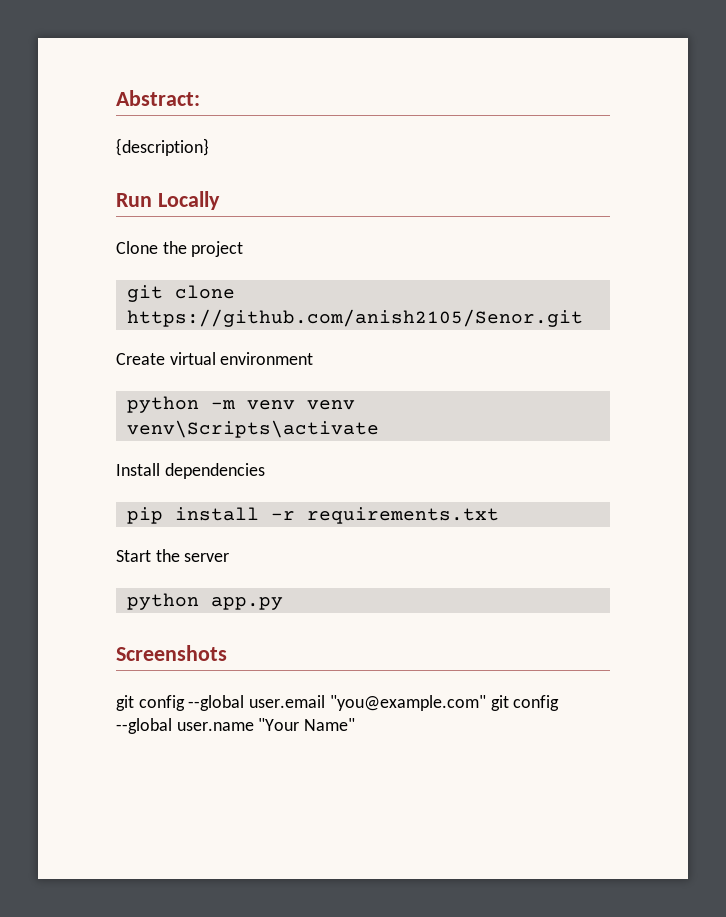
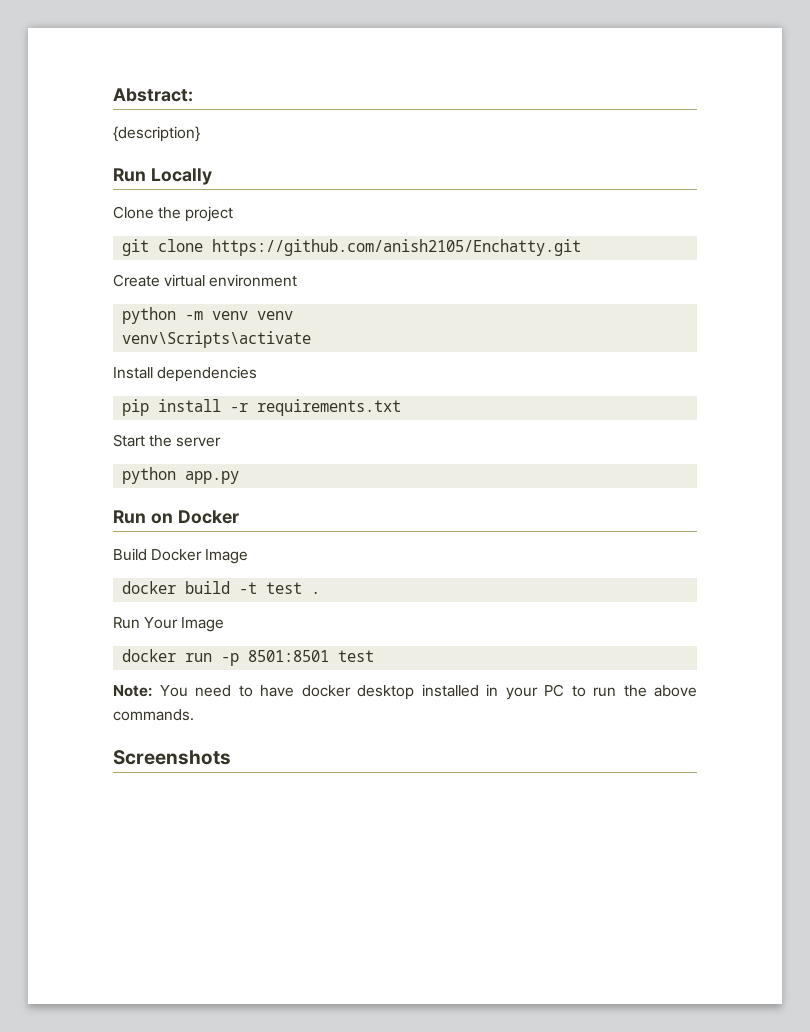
[126,309,583,327] https://github.com/anish2105/Senor.git -> [212,239,582,256] https://github.com/anish2105/Enchatty.git
[116,645,227,661] [116,695,560,711] [116,718,356,734] Screenshots // git config --global user.email "you@example.com" git config --global user.name "Your Name" -> [113,510,239,524] [113,548,249,564] [122,581,321,594] [113,617,225,632] [122,649,375,666] [113,684,697,700] [113,709,194,721] [113,750,231,765] Run on Docker // Build Docker Image // docker build -t test . // Run Your Image // docker run -p 8501:8501 test // Note: You need to have docker desktop installed in your PC to run the above commands. // Screenshots

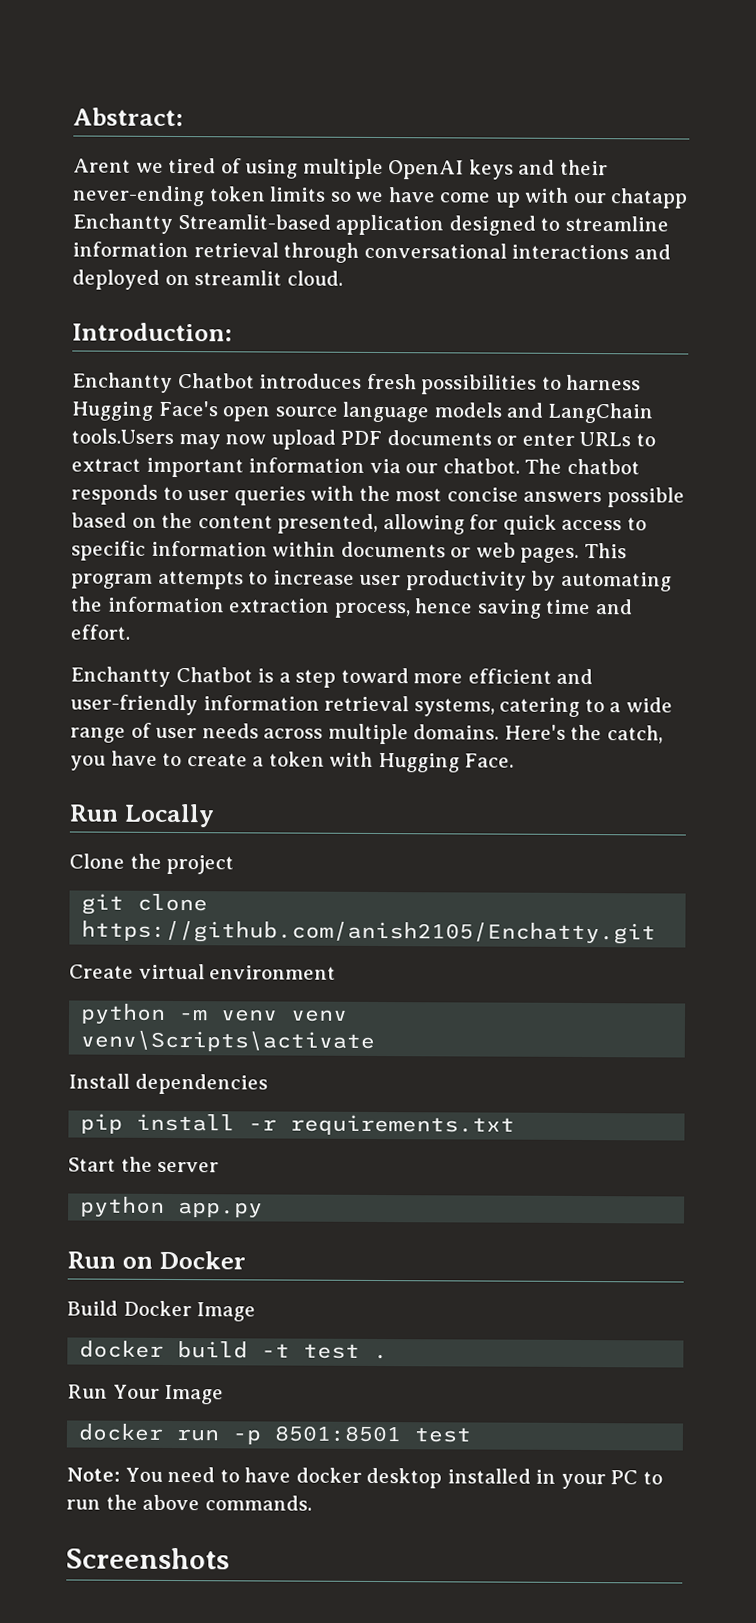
[113,126,200,142] {description} -> [73,157,608,180] [72,185,689,209] [72,213,669,236] [72,241,671,263] [72,269,343,290] [72,322,233,342] [72,372,642,395] [71,400,653,424] [71,428,656,450] [71,457,640,478] [71,484,685,508] [71,512,647,535] [71,540,627,563] [71,570,672,592] [70,596,633,619] [70,624,130,640] [70,666,594,688] [70,694,673,717] [70,722,663,745] [70,750,515,773] Arent we tired of using multiple OpenAI keys and their never-ending token limits so we have come up with our chatapp Enchantty Streamlit-based application designed to streamline information retrieval through conversational interactions and deployed on streamlit cloud. // Introduction: // Enchantty Chatbot introduces fresh possibilities to harness Hugging Face's open source language models and LangChain tools.Users may now upload PDF documents or enter URLs to extract important information via our chatbot. The chatbot responds to user queries with the most concise answers possible based on the content presented, allowing for quick access to specific information within documents or web pages. This program attempts to increase user productivity by automating the information extraction process, hence saving time and effort. // Enchantty Chatbot is a step toward more efficient and user-friendly information retrieval systems, catering to a wide range of user needs across multiple domains. Here's the catch, you have to create a token with Hugging Face.

